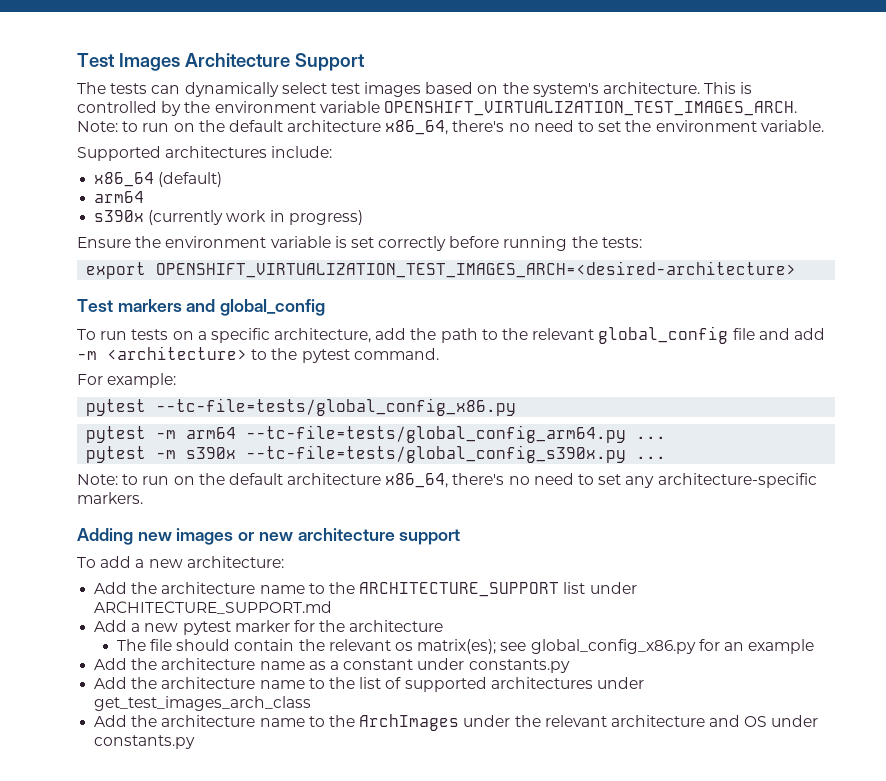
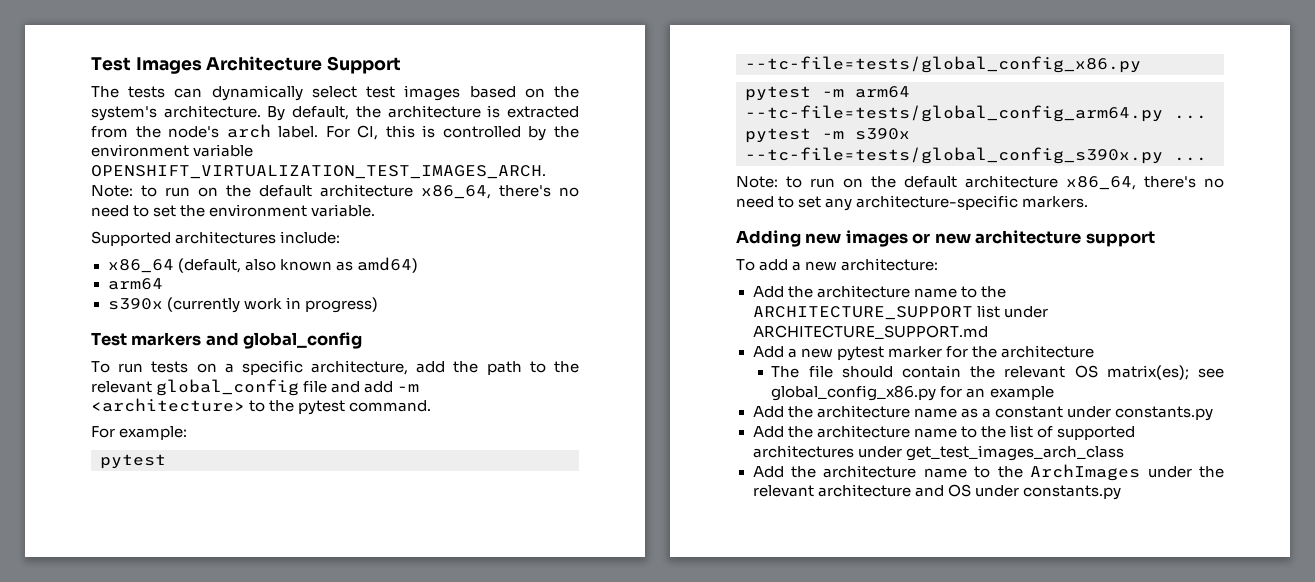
[704,82,737,94] This -> [267,105,579,121] [91,124,415,140] By default, the architecture is extracted from the node's arch label. For CI, this
[158,172,223,187] (default) -> [177,257,418,273] (default, also known as amd64)
[77,236,642,251] [86,261,797,279] // Ensure the environment variable is set correctly before running the tests: // export OPENSHIFT_VIRTUALIZATION_TEST_IMAGES_ARCH=<desired-architecture> -> (378, 305) none
[394,642,413,651] os -> [1074,365,1098,378] OS

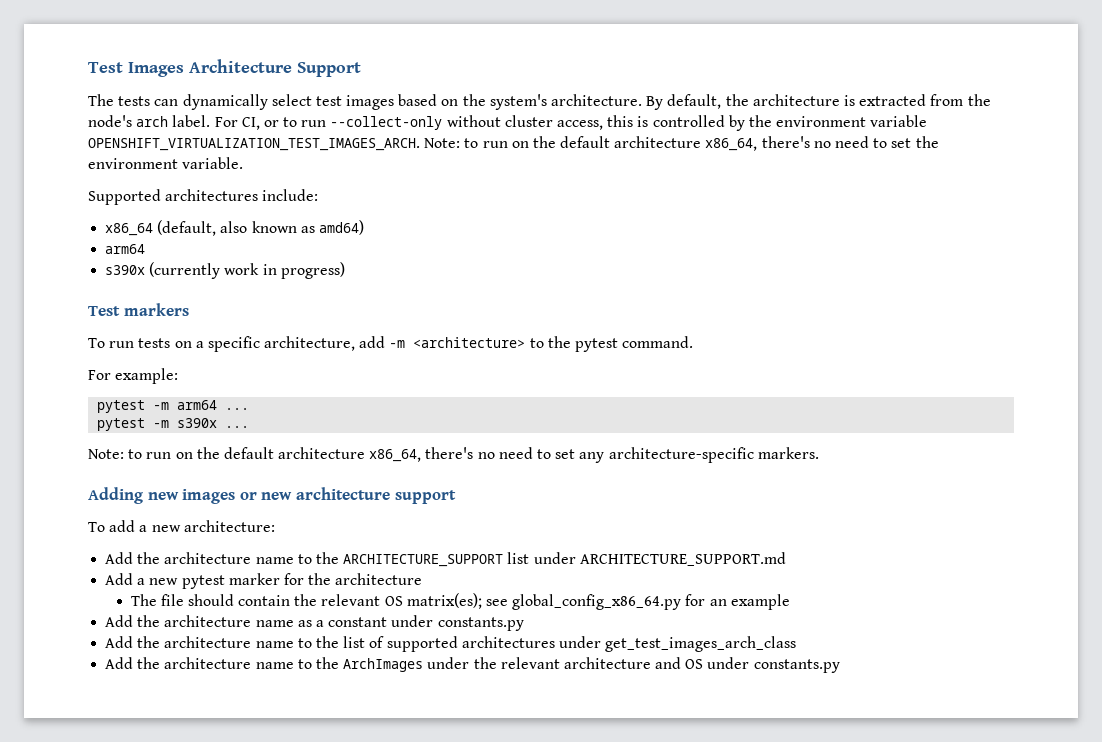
(379, 132) none -> [263,115,604,130] or to run --collect-only without cluster access,
[205,332,363,349] and global_config -> (189, 309) none
[453,361,579,375] [91,379,394,396] the path to the relevant global_config file and add -> (386, 342) none
[100,454,166,469] [745,56,1141,73] // pytest --tc-file=tests/global_config_x86.py -> (179, 376) none
[745,105,1163,122] --tc-file=tests/global_config_arm64.py -> (218, 405) none
[745,147,1163,164] --tc-file=tests/global_config_s390x.py -> (218, 423) none
[771,385,937,401] global_config_x86.py -> [512,594,682,610] global_config_x86_64.py

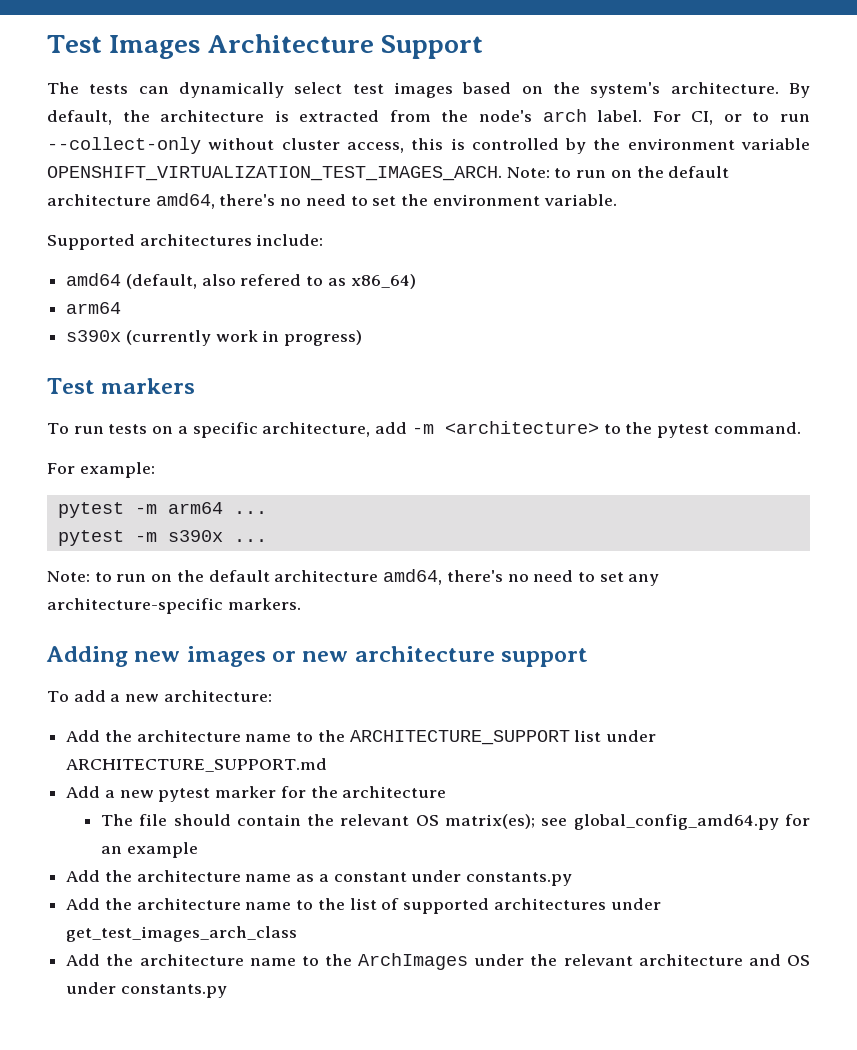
[705,138,758,151] x86_64, -> [155,193,215,209] amd64,
[105,223,154,236] x86_64 -> [66,273,122,286] amd64
[251,220,364,235] known as amd64) -> [240,274,416,289] refered to as x86_64)
[369,449,422,462] x86_64, -> [383,569,443,585] amd64,
[512,594,682,610] global_config_x86_64.py -> [573,814,779,830] global_config_amd64.py

